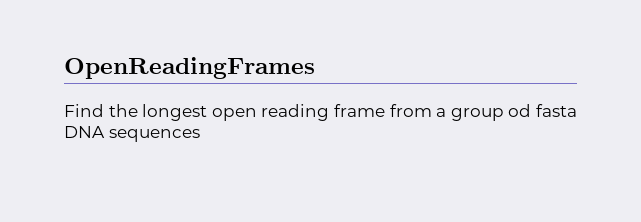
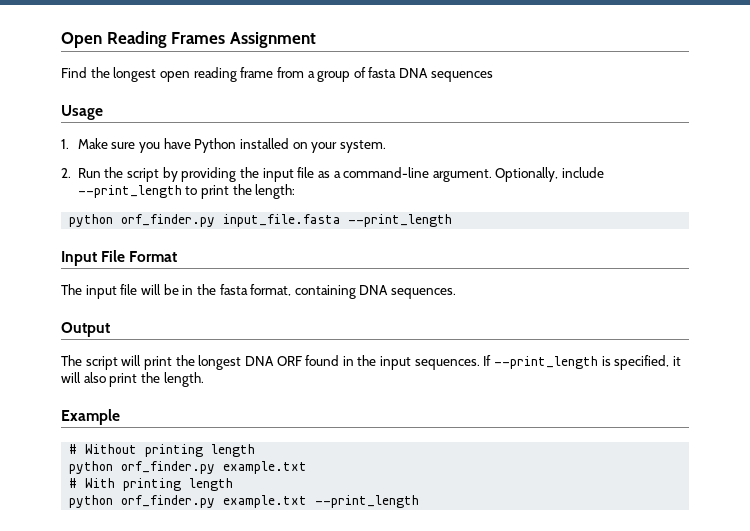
[64,57,315,79] OpenReadingFrames -> [61,31,316,48] Open Reading Frames Assignment
[508,104,532,117] od -> [353,67,366,78] of
(200, 135) none -> [61,105,103,120] [61,138,386,153] [61,167,605,182] [77,184,296,199] [69,214,453,227] [61,250,178,266] [61,284,457,299] [61,322,110,337] [61,355,681,370] [61,372,204,387] [61,409,120,425] [69,444,256,457] [69,461,308,474] [69,478,234,491] [69,495,420,508] // Usage // 1. Make sure you have Python installed on your system. // 2. Run the script by providing the input file as a command-line argument. Optionally, include --print_length to print the length: // python orf_finder.py input_file.fasta --print_length // Input File Format // The input file will be in the fasta format, containing DNA sequences. // Output // The script will print the longest DNA ORF found in the input sequences. If --print_length is specified, it will also print the length. // Example // # Without printing length // python orf_finder.py example.txt // # With printing length // python orf_finder.py example.txt --print_length

